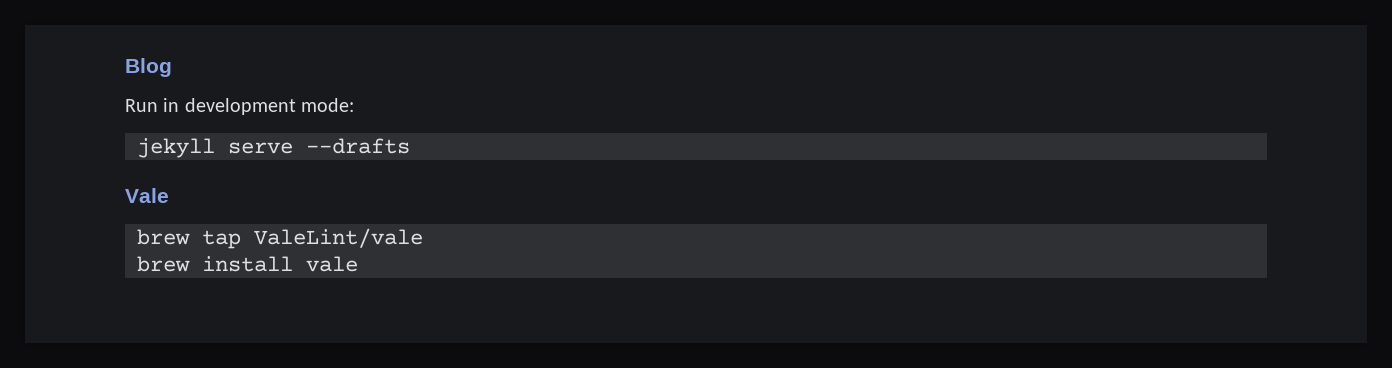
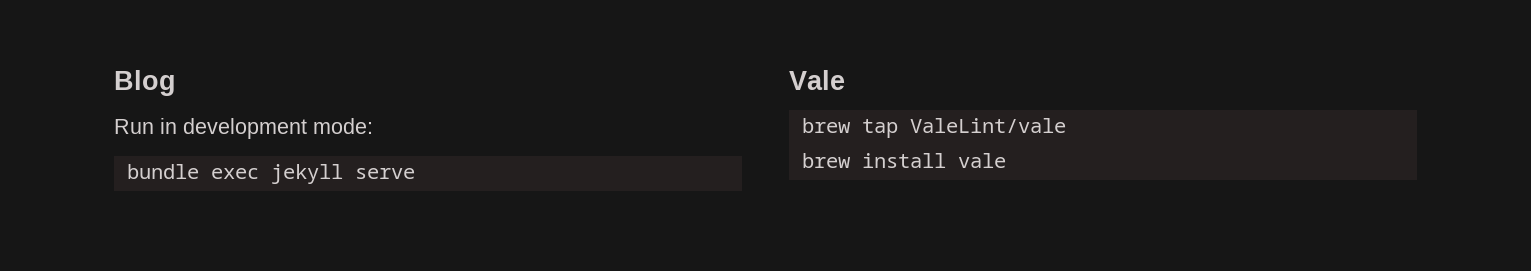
(355, 105) none -> [126,164,259,179] bundle exec
[306,138,410,154] --drafts -> (415, 173) none

